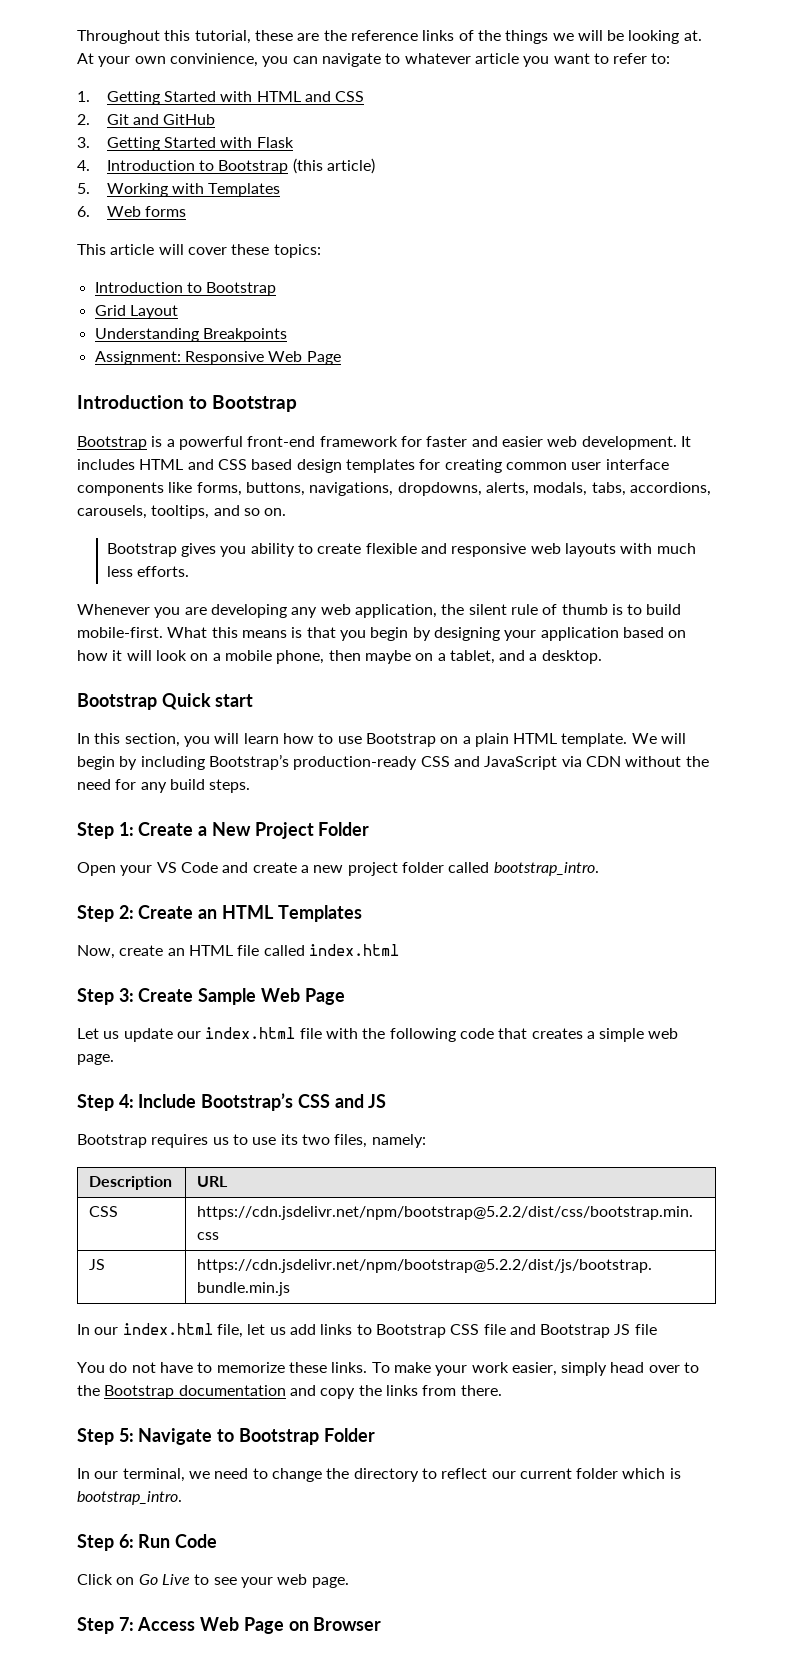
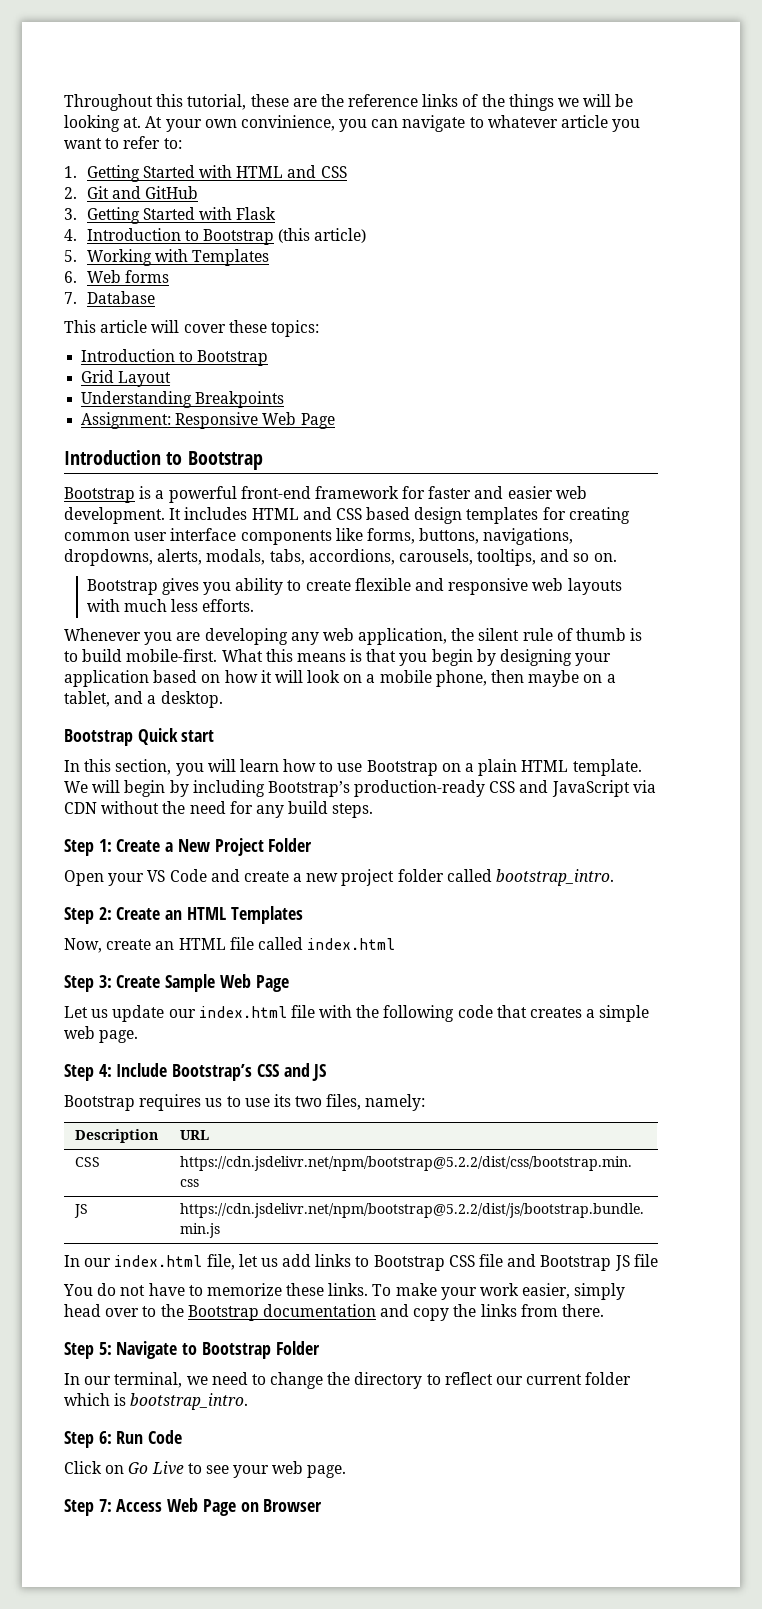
(187, 211) none -> [64,291,155,304] // 7. Database

